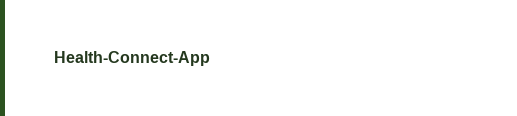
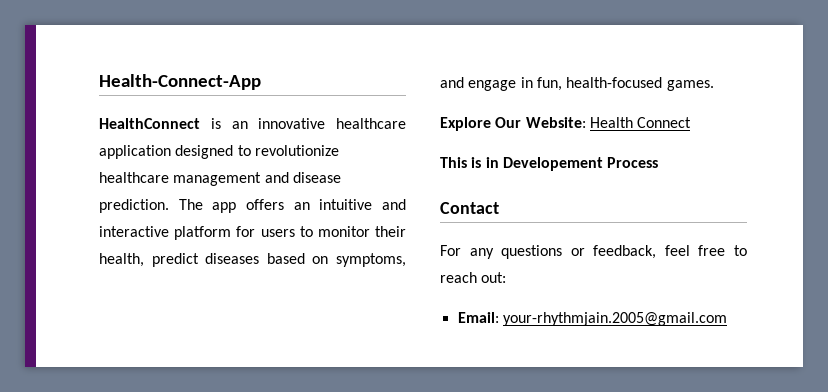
(210, 58) none -> [99,118,406,129] [99,145,339,159] [99,172,341,186] [99,199,406,213] [99,226,406,240] [99,253,406,267] [440,77,714,91] [440,117,692,131] [440,157,659,171] [440,202,499,214] [440,245,747,259] [440,272,507,283] [457,312,727,326] // HealthConnect is an innovative healthcare application designed to revolutionize healthcare management and disease prediction. The app offers an intuitive and interactive platform for users to monitor their health, predict diseases based on symptoms, and engage in fun, health-focused games. // Explore Our Website: Health Connect // This is in Developement Process // Contact // For any questions or feedback, feel free to reach out: // Email: your-rhythmjain.2005@gmail.com

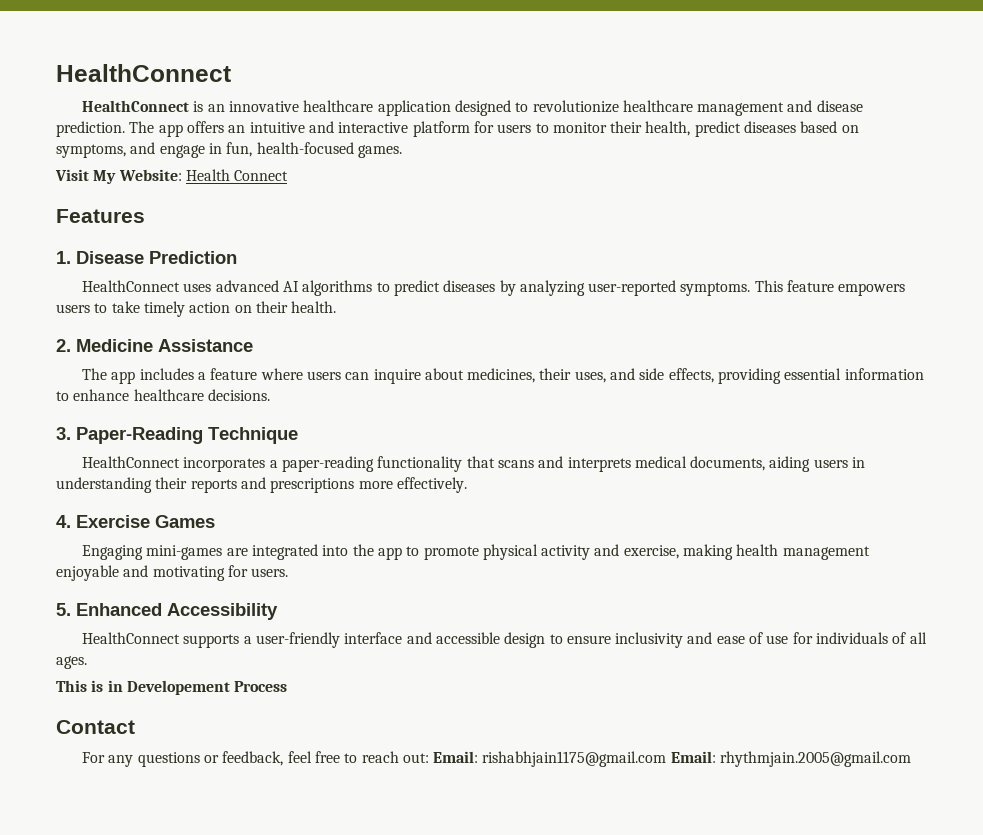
[99,74,261,90] Health-Connect-App -> [56,64,231,82] HealthConnect
[440,117,522,131] Explore Our -> [55,169,117,184] Visit My
(692, 122) none -> [56,209,145,223] [56,251,237,264] [81,280,906,296] [56,301,337,317] [56,339,253,352] [81,368,924,384] [56,389,270,401] [56,427,298,444] [81,456,866,472] [56,477,467,493] [56,515,215,528] [81,544,870,560] [56,565,289,581] [56,603,278,620] [81,632,927,648] [56,656,87,669] // Features // 1. Disease Prediction // HealthConnect uses advanced AI algorithms to predict diseases by analyzing user-reported symptoms. This feature empowers users to take timely action on their health. // 2. Medicine Assistance // The app includes a feature where users can inquire about medicines, their uses, and side effects, providing essential information to enhance healthcare decisions. // 3. Paper-Reading Technique // HealthConnect incorporates a paper-reading functionality that scans and interprets medical documents, aiding users in understanding their reports and prescriptions more effectively. // 4. Exercise Games // Engaging mini-games are integrated into the app to promote physical activity and exercise, making health management enjoyable and motivating for users. // 5. Enhanced Accessibility // HealthConnect supports a user-friendly interface and accessible design to ensure inclusivity and ease of use for individuals of all ages.
[457,312,727,326] // Email: your-rhythmjain.2005@gmail.com -> [433,751,912,767] Email: rishabhjain1175@gmail.com Email: rhythmjain.2005@gmail.com

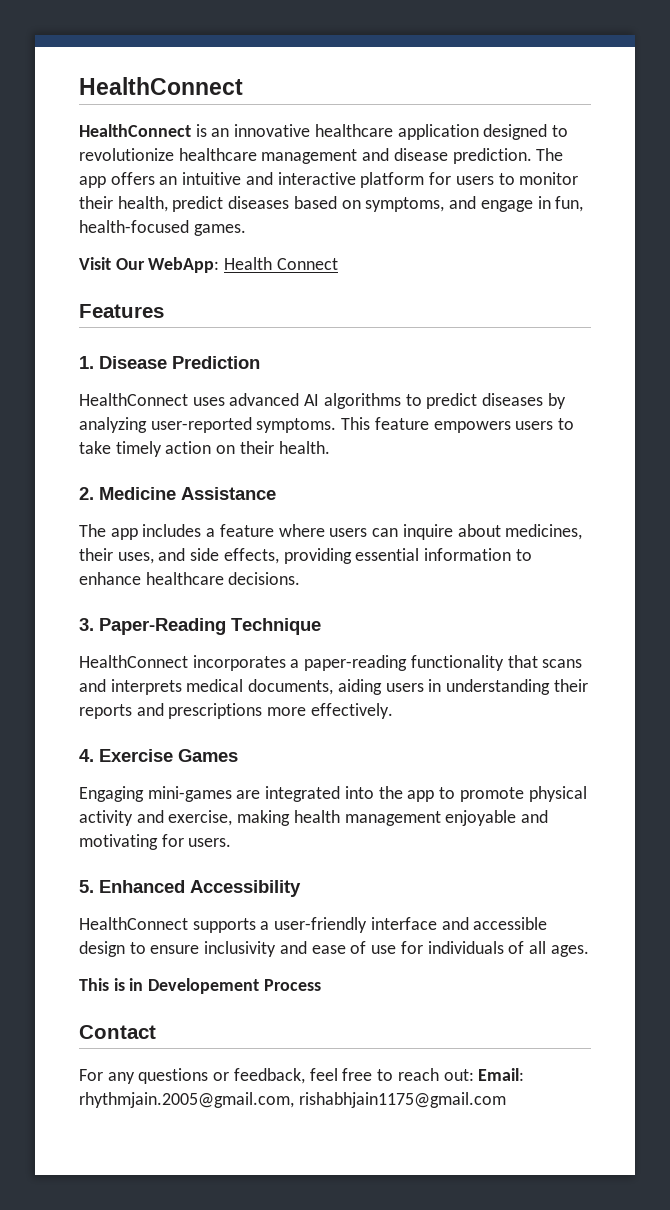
[93,169,182,184] My Website: -> [115,257,220,273] Our WebApp:
[482,751,912,767] rishabhjain1175@gmail.com Email: rhythmjain.2005@gmail.com -> [79,1092,506,1108] rhythmjain.2005@gmail.com, rishabhjain1175@gmail.com

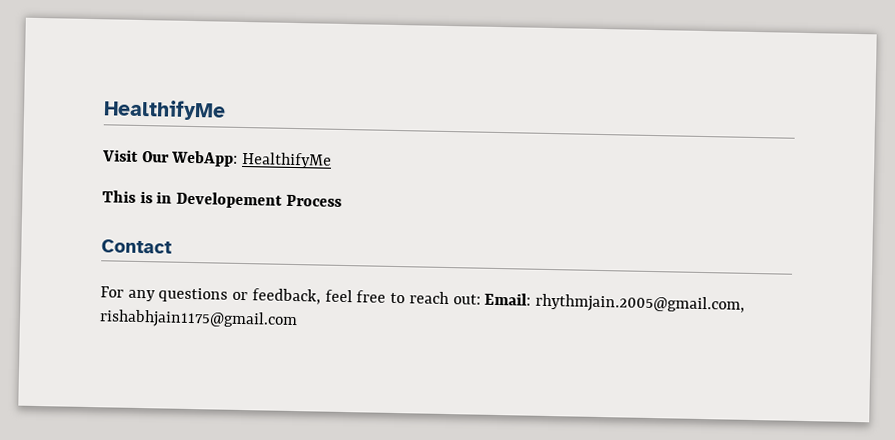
[79,77,243,95] [79,124,569,140] [79,148,564,164] [79,172,579,188] [79,196,584,212] [79,220,246,236] [79,257,338,273] [79,304,164,318] [79,356,260,369] [79,393,566,409] [79,417,575,433] [79,441,330,457] [79,487,276,500] [79,524,583,540] [79,548,532,564] [79,572,301,585] [79,618,321,635] [79,655,583,671] [79,679,588,695] [79,703,393,719] [79,749,238,762] [79,786,587,802] [79,810,549,826] [79,834,232,850] [79,880,301,897] [79,917,548,933] [79,941,589,957] HealthConnect // HealthConnect is an innovative healthcare application designed to revolutionize healthcare management and disease prediction. The app offers an intuitive and interactive platform for users to monitor their health, predict diseases based on symptoms, and engage in fun, health-focused games. // Visit Our WebApp: Health Connect // Features // 1. Disease Prediction // HealthConnect uses advanced AI algorithms to predict diseases by analyzing user-reported symptoms. This feature empowers users to take timely action on their health. // 2. Medicine Assistance // The app includes a feature where users can inquire about medicines, their uses, and side effects, providing essential information to enhance healthcare decisions. // 3. Paper-Reading Technique // HealthConnect incorporates a paper-reading functionality that scans and interprets medical documents, aiding users in understanding their reports and prescriptions more effectively. // 4. Exercise Games // Engaging mini-games are integrated into the app to promote physical activity and exercise, making health management enjoyable and motivating for users. // 5. Enhanced Accessibility // HealthConnect supports a user-friendly interface and accessible design to ensure inclusivity and ease of use for individuals of all ages. -> [103,99,226,121] [102,149,333,169] HealthifyMe // Visit Our WebApp: HealthifyMe

